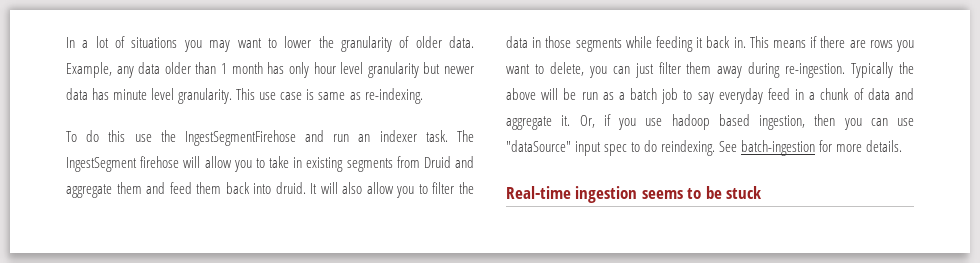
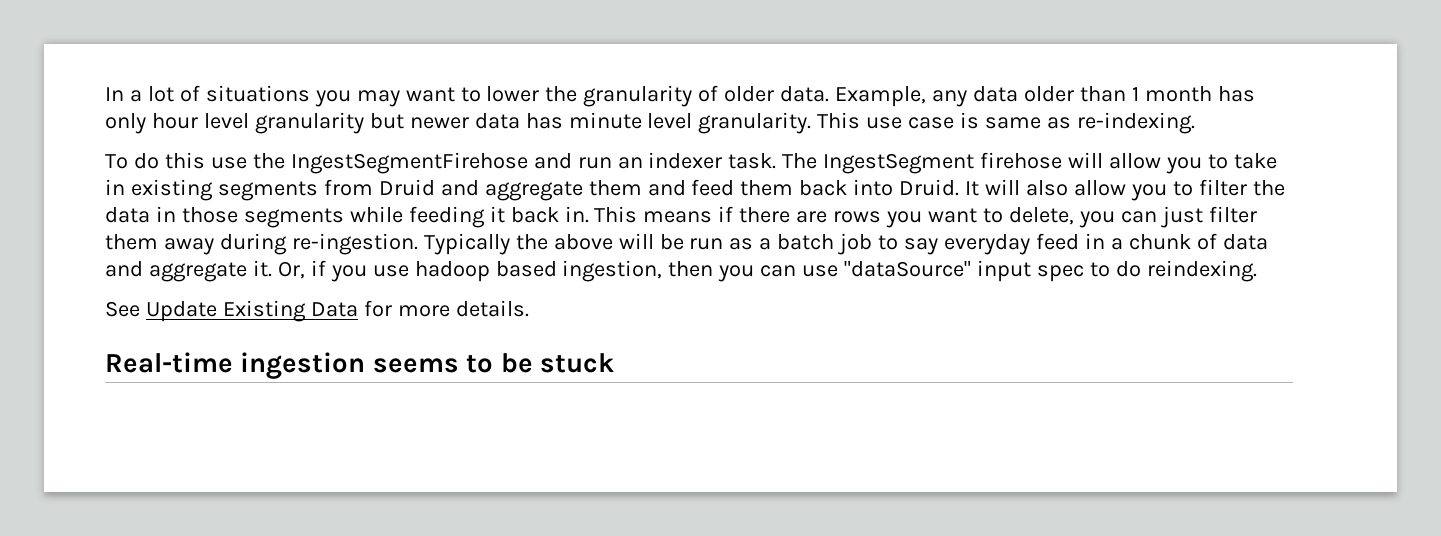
[275,182,306,194] druid. -> [899,179,960,196] Druid.
[719,140,816,156] See batch-ingestion -> [105,300,358,322] // See Update Existing Data

